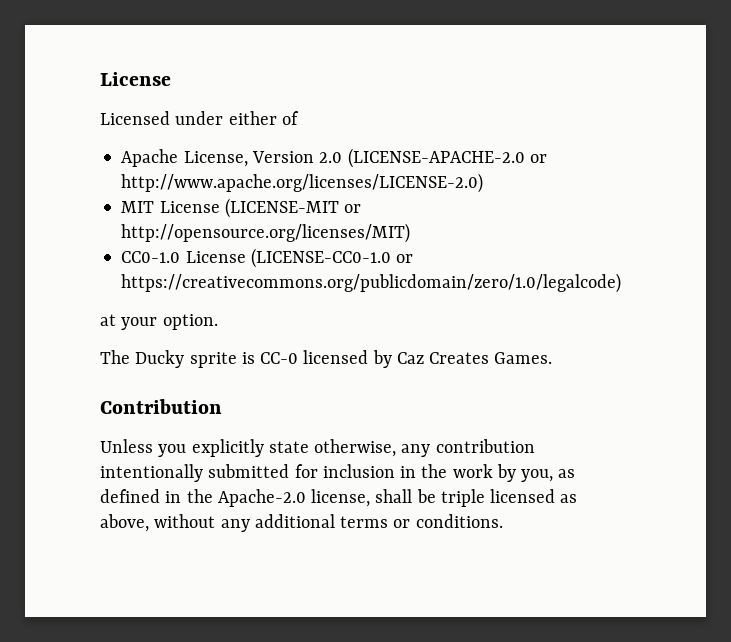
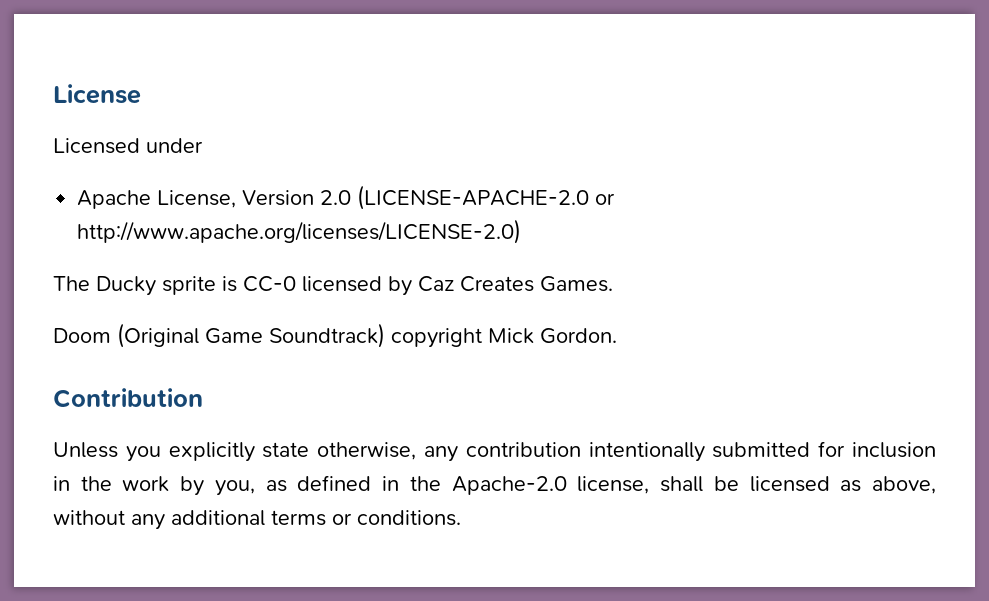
[228,111,299,125] either of -> (203, 145) none
[121,198,362,218] [121,223,411,243] [121,248,414,268] [121,273,622,293] [100,314,218,330] // MIT License (LICENSE-MIT or http://opensource.org/licenses/MIT) // CC0-1.0 License (LICENSE-CC0-1.0 or https://creativecommons.org/publicdomain/zero/1.0/legalcode) // at your option. -> (522, 231) none
(553, 358) none -> [53,323,617,348] // Doom (Original Game Soundtrack) copyright Mick Gordon.
[440,489,485,507] triple -> (739, 483) none

